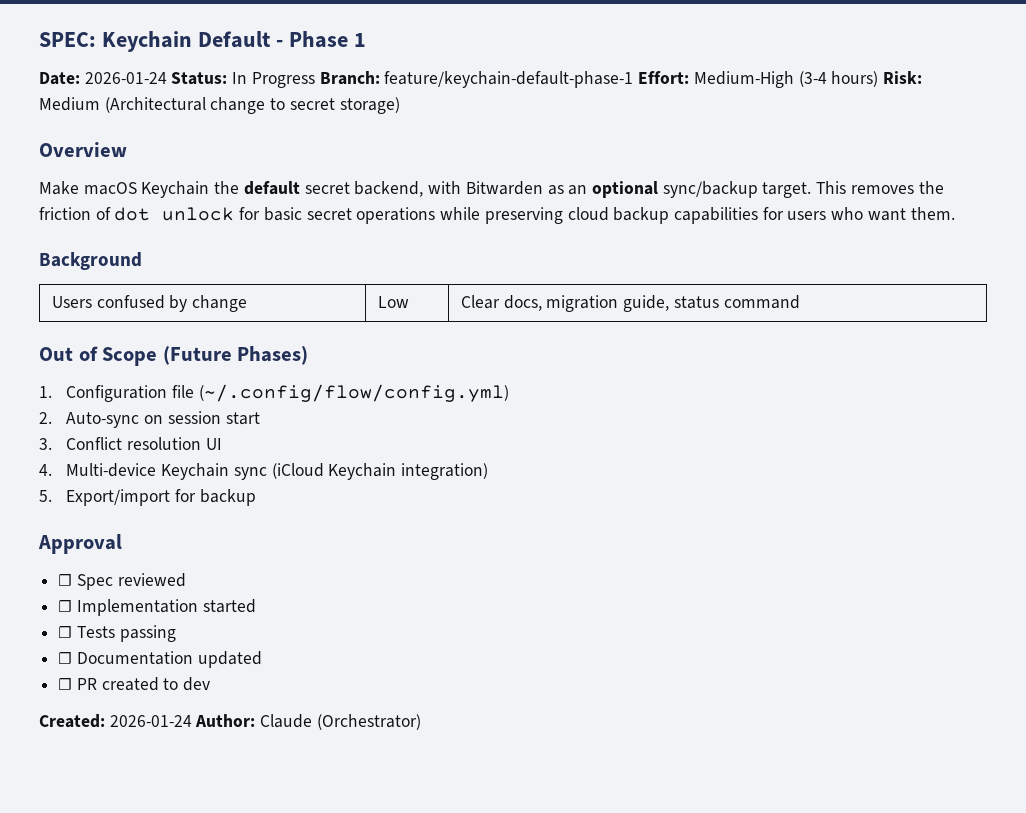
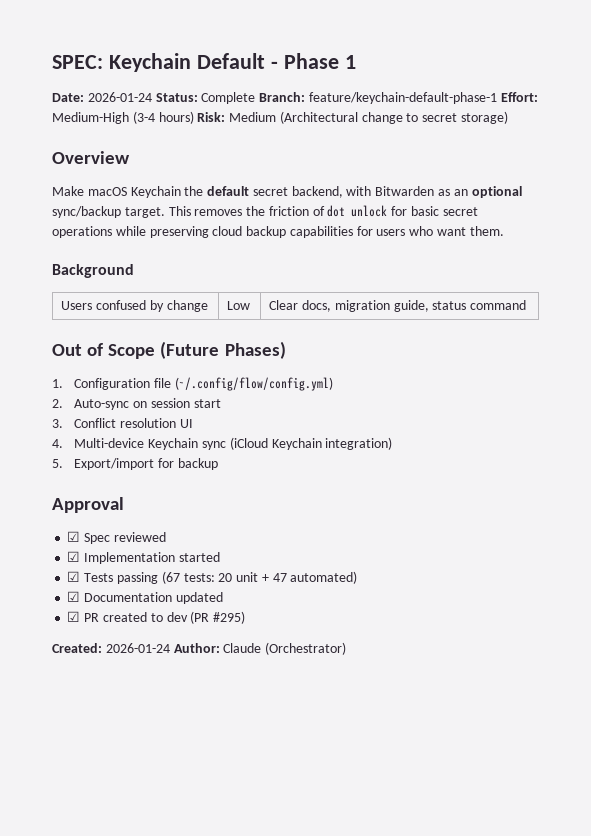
[232,72,315,88] In Progress -> [201,92,256,104] Complete
[58,574,73,586] ☐ -> [67,531,81,542] ☑
[58,600,73,612] ☐ -> [67,551,81,562] ☑
[58,626,73,638] ☐ -> [67,571,81,582] ☑
[58,652,73,664] // ☐ -> [161,571,358,584] [67,591,81,602] (67 tests: 20 unit + 47 automated) // ☑
[58,678,73,690] ☐ -> [67,611,81,622] ☑
(211, 684) none -> [190,611,246,624] (PR #295)

